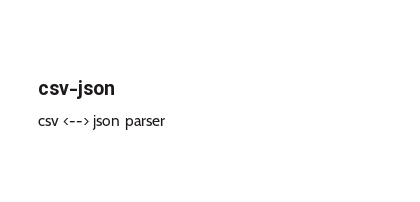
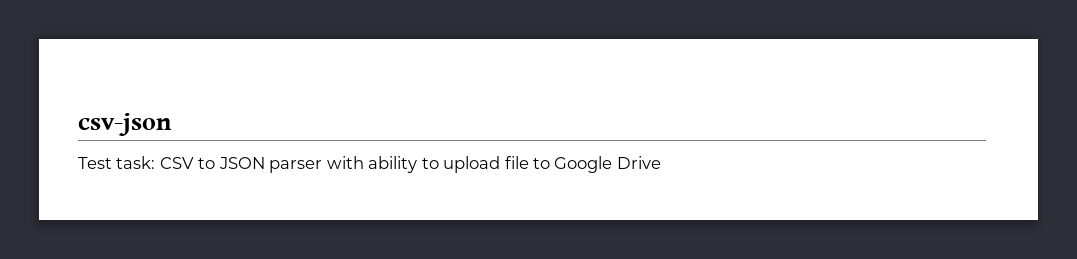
[38,115,165,130] csv <--> json parser -> [78,156,661,173] Test task: CSV to JSON parser with ability to upload file to Google Drive

